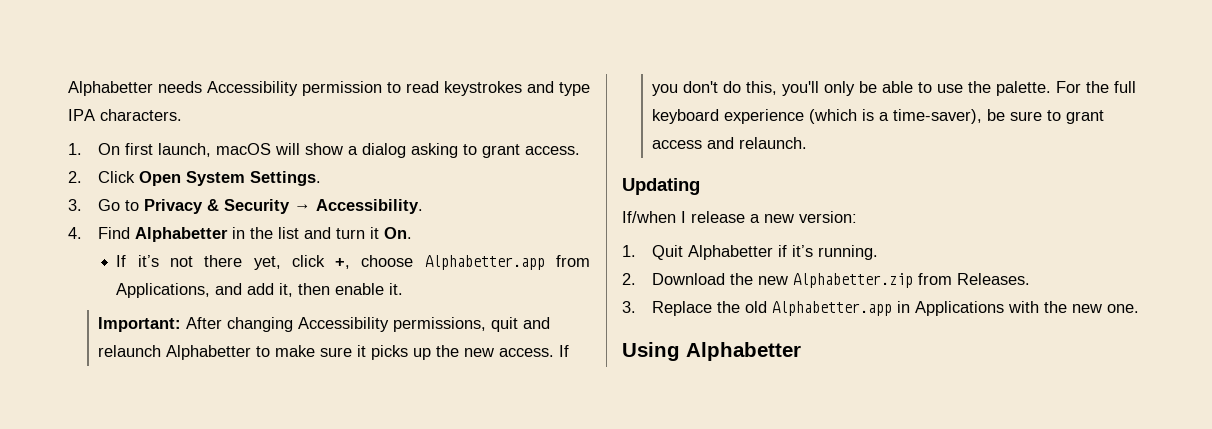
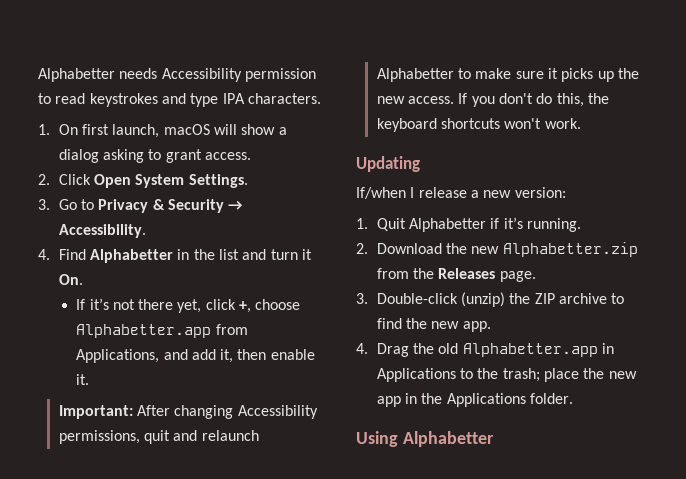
[782,81,1137,96] [652,109,1105,124] [652,137,808,149] you'll only be able to use the palette. For the full keyboard experience (which is a time-saver), be sure to grant access and relaunch. -> [587,93,609,104] [376,118,581,132] the keyboard shortcuts won't work.
[957,273,1031,285] [622,301,713,316] Releases. // 3. Replace -> [412,268,536,282] [356,292,625,307] [376,318,491,332] [356,343,409,357] the Releases page. // 3. Double-click (unzip) the ZIP archive to find the new app. // 4. Drag
[1008,301,1140,313] with the new one. -> [459,368,637,382] [376,393,573,407] to the trash; place the new app in the Applications folder.

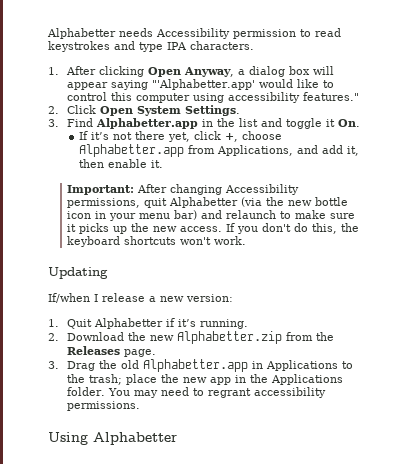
[58,124,287,138] [58,149,251,163] On first launch, macOS will show a dialog asking to grant access. -> [66,66,335,77] [67,79,335,90] [67,92,360,103] After clicking Open Anyway, a dialog box will appear saying "'Alphabetter.app' would like to control this computer using accessibility features."
[58,199,244,213] [58,224,146,238] [38,249,173,263] Go to Privacy & Security → Accessibility. // 4. Find Alphabetter -> [67,118,199,129] Find Alphabetter.app
[270,249,298,260] turn -> [286,118,323,129] toggle
(170, 437) none -> [169,197,349,208] [67,210,198,221] Alphabetter (via the new bottle icon in your menu bar)
[376,68,454,82] Alphabetter -> (277, 214) none
[376,292,625,307] [376,318,491,332] [356,343,368,354] Double-click (unzip) the ZIP archive to find the new app. // 4. -> (59, 365) none
(573, 398) none -> [108,387,327,398] [67,401,141,411] You may need to regrant accessibility permissions.

